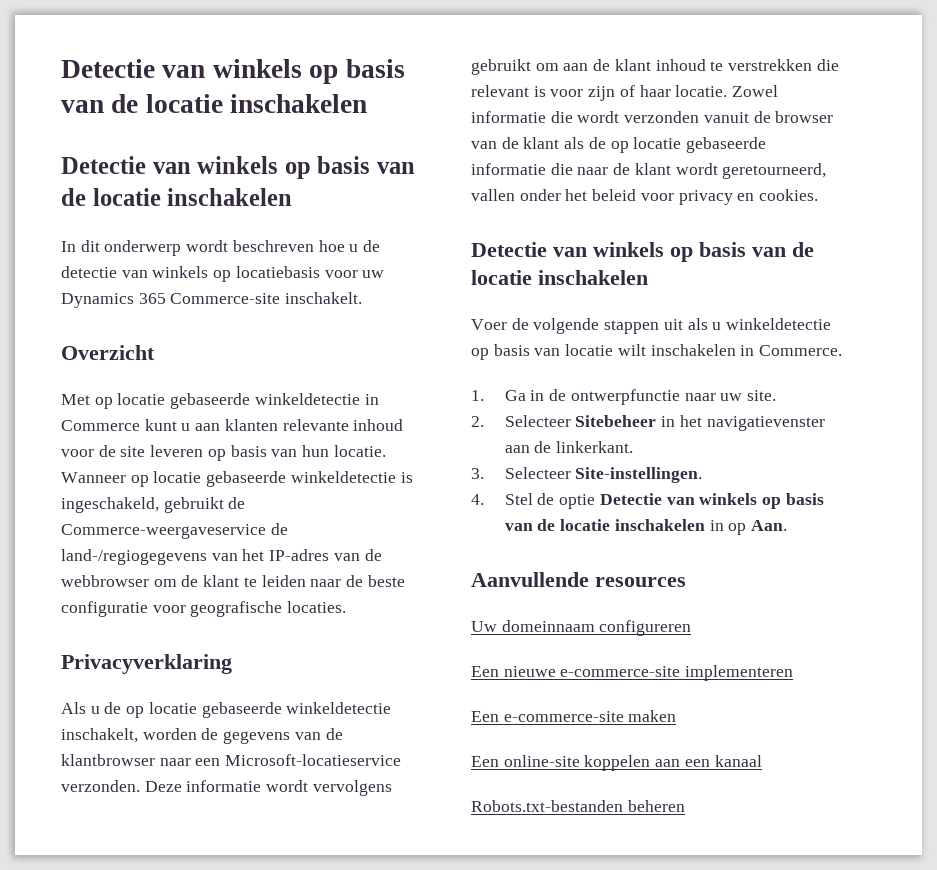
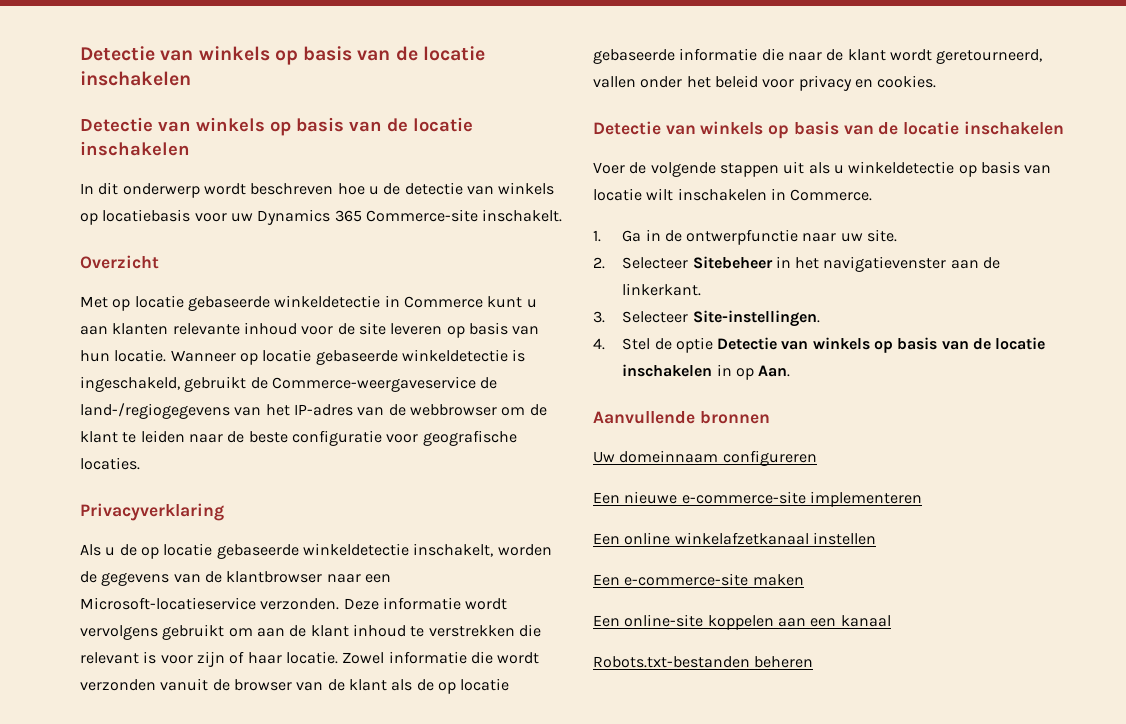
[595,577,686,587] resources -> [699,411,770,424] bronnen
(794, 673) none -> [593,532,876,545] // Een online winkelafzetkanaal instellen

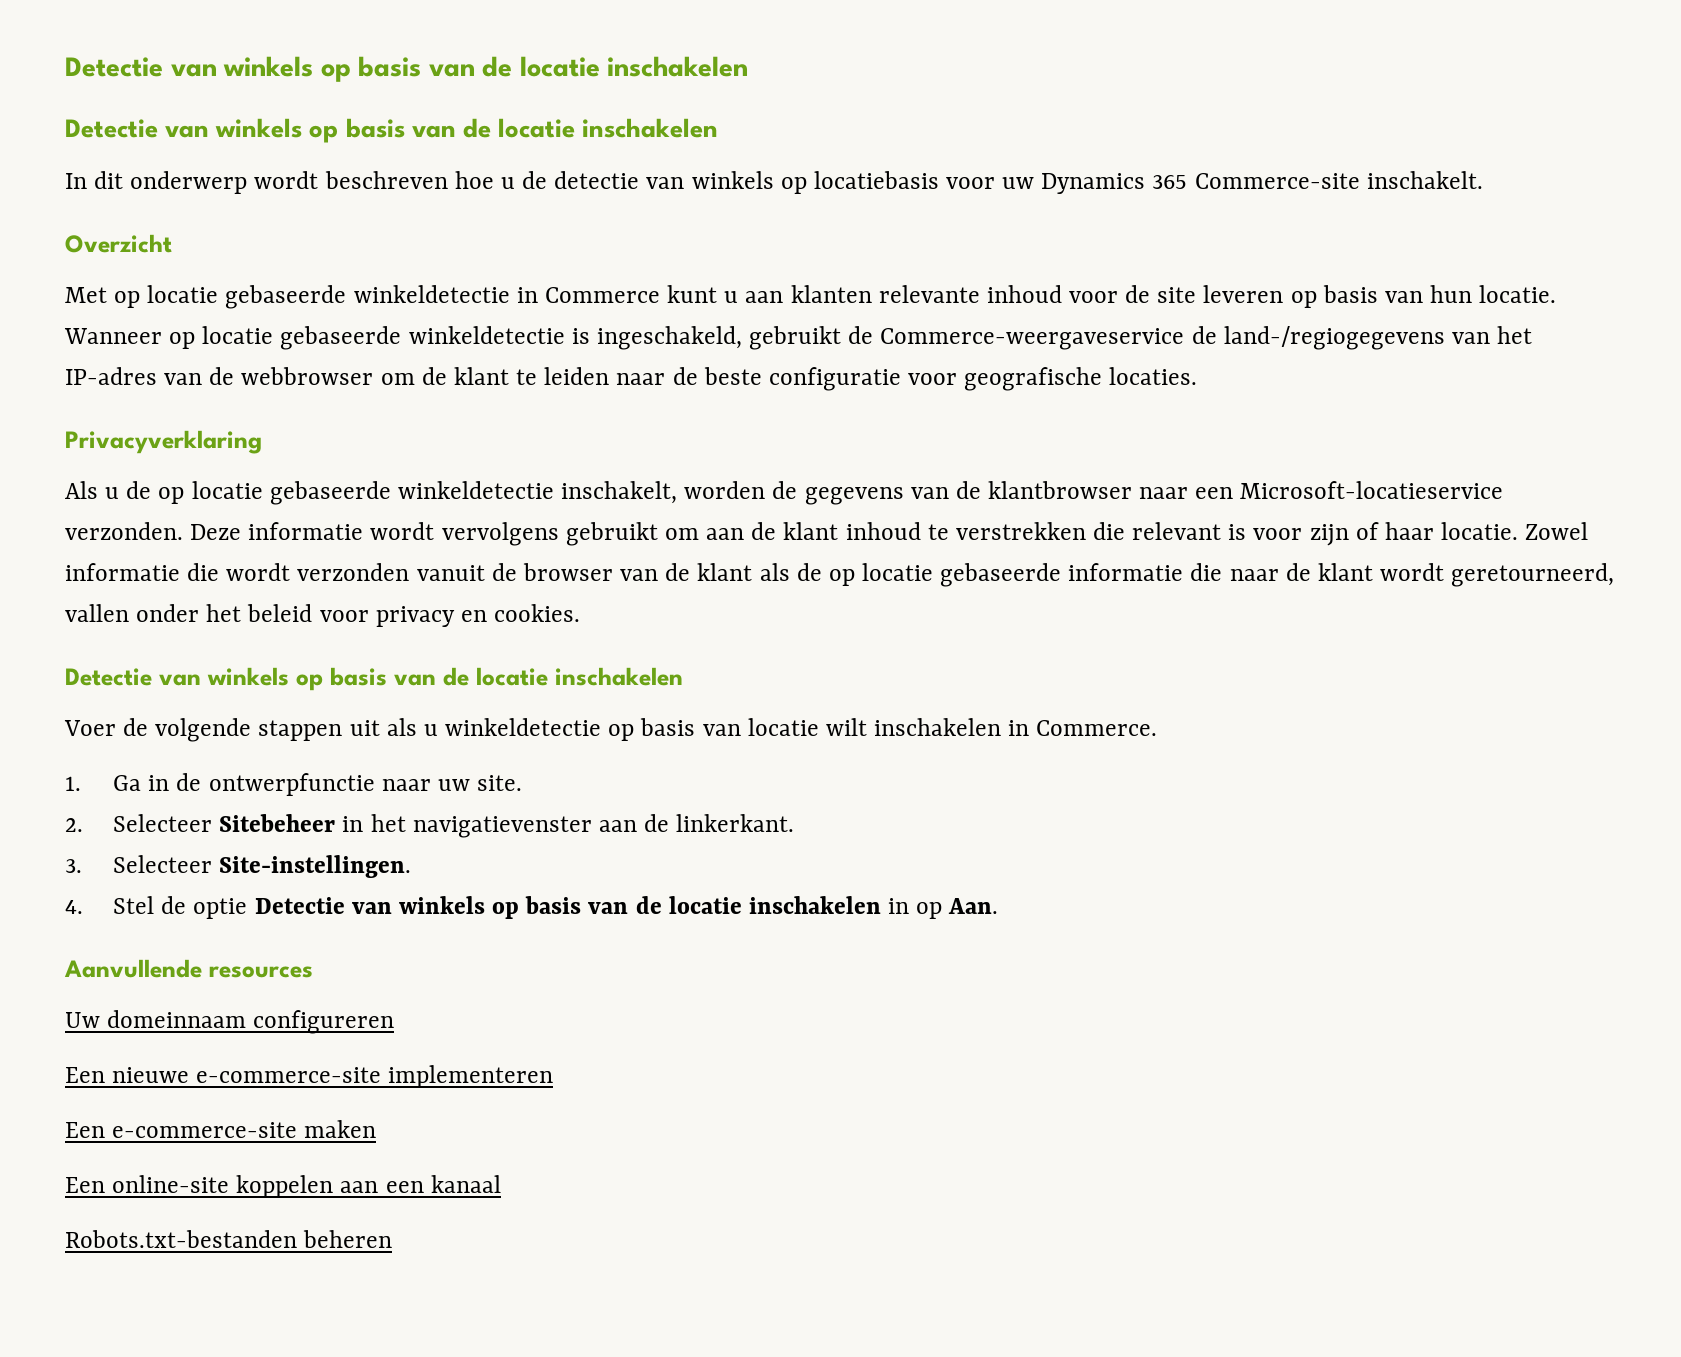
[699,411,770,424] bronnen -> [209,966,313,978] resources
[593,532,876,545] // Een online winkelafzetkanaal instellen -> (554, 1076) none

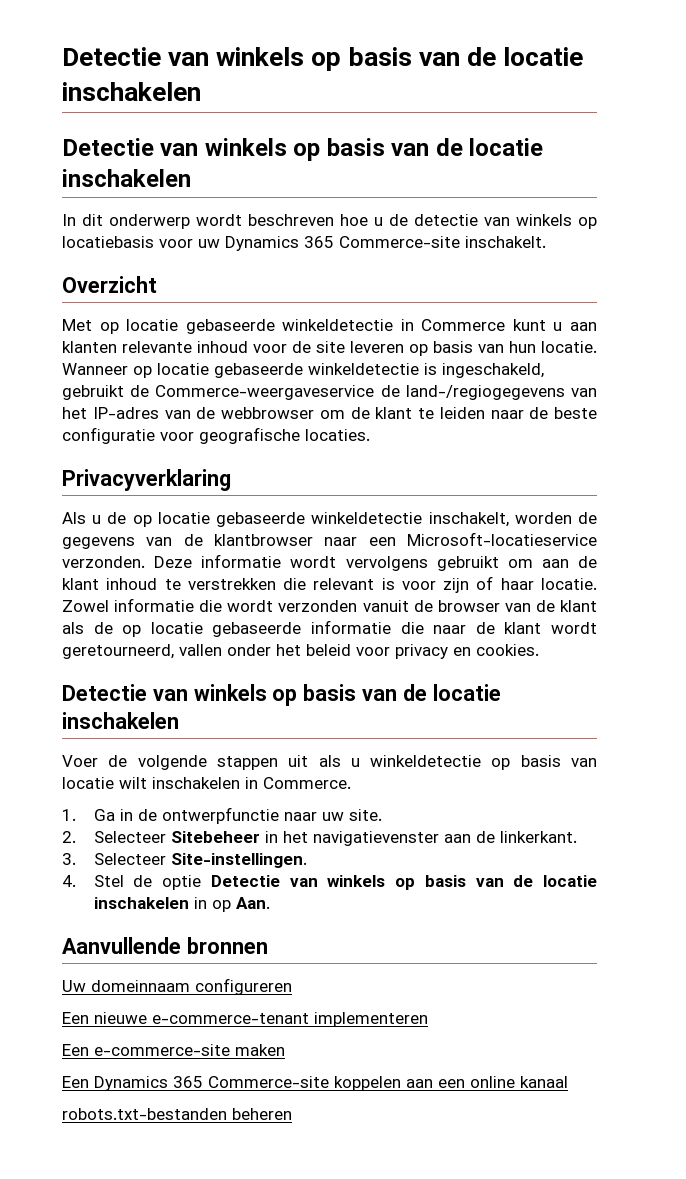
[209,966,313,978] resources -> [186,937,268,954] bronnen
[196,1067,382,1083] e-commerce-site -> [152,1013,309,1024] e-commerce-tenant
[112,1175,230,1193] online-site -> [94,1076,329,1091] Dynamics 365 Commerce-site
(424, 1187) none -> [470,1076,515,1088] online
[65,1230,297,1248] Robots.txt-bestanden -> [62,1108,227,1120] robots.txt-bestanden

